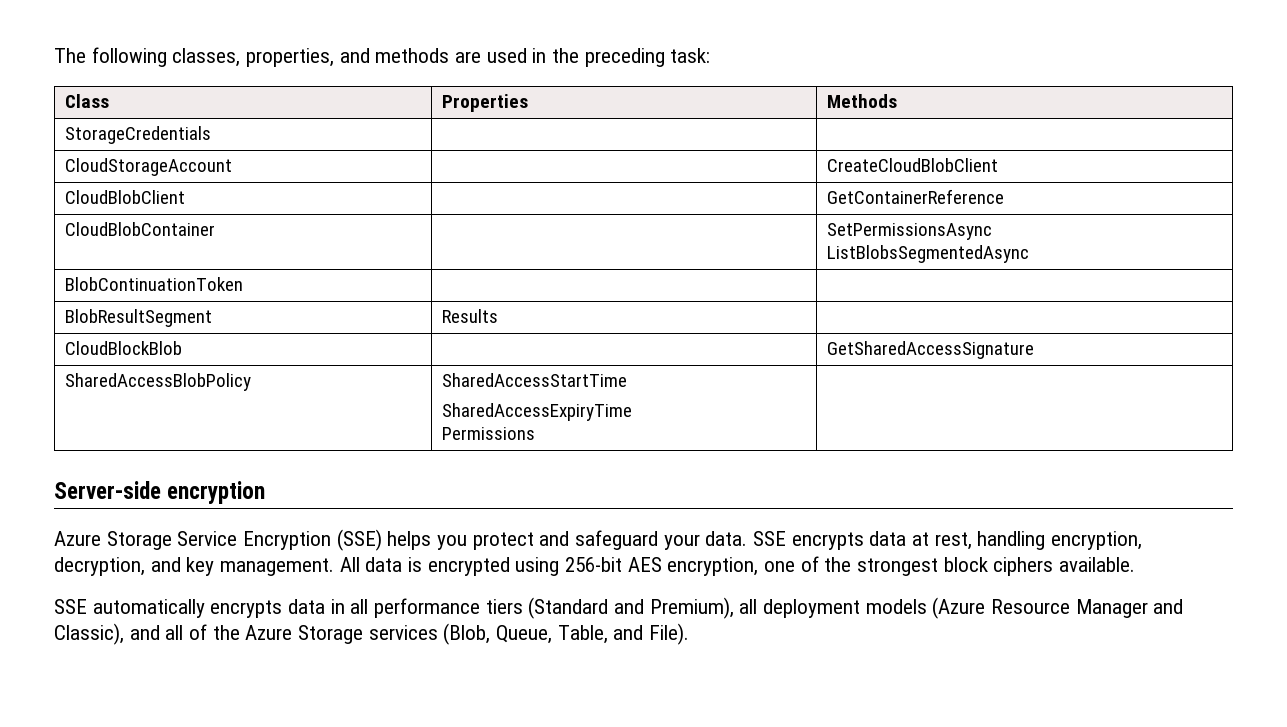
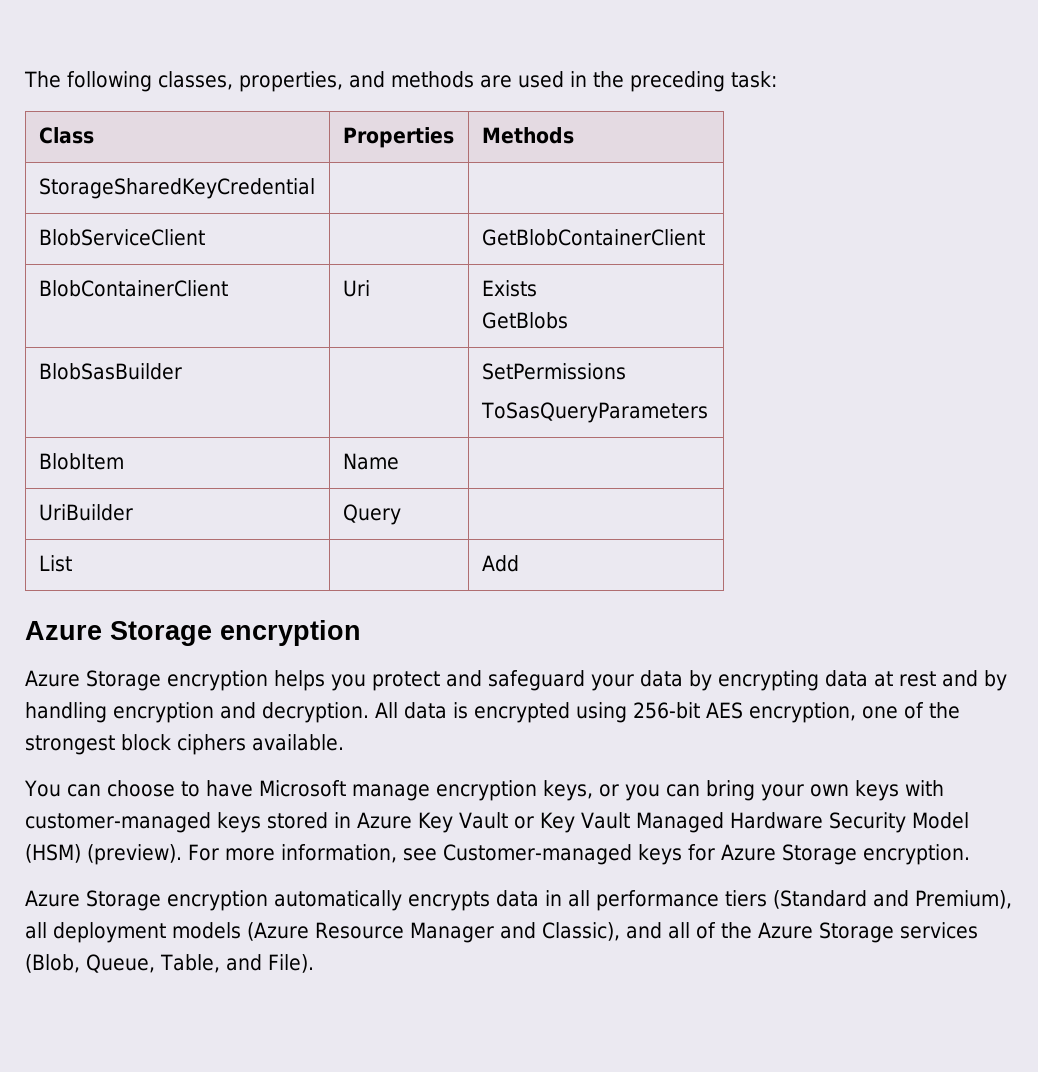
[64,126,211,144] [64,158,232,176] [826,158,998,172] [64,190,185,204] [826,189,1004,204] [64,222,215,236] [826,223,992,240] [826,245,1029,263] [64,277,243,291] [64,309,212,327] [441,309,498,323] [64,341,182,355] [826,341,1034,359] [64,373,251,391] [441,373,627,387] [441,403,632,421] [441,427,535,440] [54,481,161,499] StorageCredentials | | // CloudStorageAccount | | CreateCloudBlobClient // CloudBlobClient | | GetContainerReference // CloudBlobContainer | | SetPermissionsAsync // ListBlobsSegmentedAsync // BlobContinuationToken | | // BlobResultSegment | Results | // CloudBlockBlob | | GetSharedAccessSignature // SharedAccessBlobPolicy | SharedAccessStartTime // SharedAccessExpiryTime // Permissions | // Server-side -> [38,178,315,199] [38,229,205,246] [481,229,705,246] [38,280,228,297] [342,280,370,297] [481,280,537,297] [481,312,568,329] [38,363,182,380] [481,363,626,380] [480,402,708,423] [38,453,124,470] [342,453,399,470] [38,504,133,521] [342,504,401,525] [38,555,72,572] [481,555,519,572] [25,621,212,646] StorageSharedKeyCredential | | // BlobServiceClient | | GetBlobContainerClient // BlobContainerClient | Uri | Exists // GetBlobs // BlobSasBuilder | | SetPermissions // ToSasQueryParameters // BlobItem | Name | // UriBuilder | Query | // List | | Add // Azure Storage
[177,529,382,551] Service Encryption (SSE) -> [167,670,268,691] encryption
[705,531,1143,550] [54,557,335,576] data. SSE encrypts data at rest, handling encryption, decryption, and key management. -> [640,670,1007,691] [25,702,369,723] data by encrypting data at rest and by handling encryption and decryption.
[54,599,87,614] SSE -> [24,780,944,801] [25,812,969,833] [25,844,970,865] [25,890,268,911] You can choose to have Microsoft manage encryption keys, or you can bring your own keys with customer-managed keys stored in Azure Key Vault or Key Vault Managed Hardware Security Model (HSM) (preview). For more information, see Customer-managed keys for Azure Storage encryption. // Azure Storage encryption

